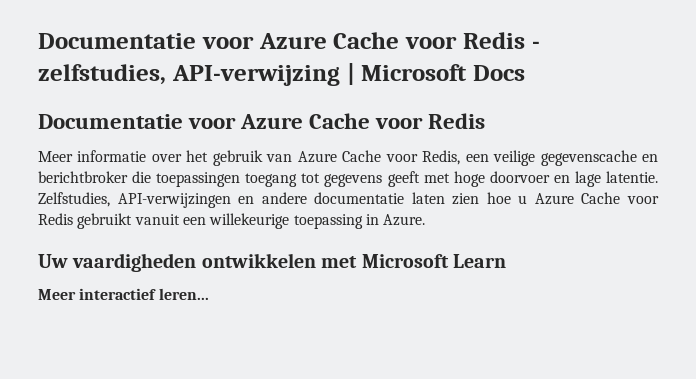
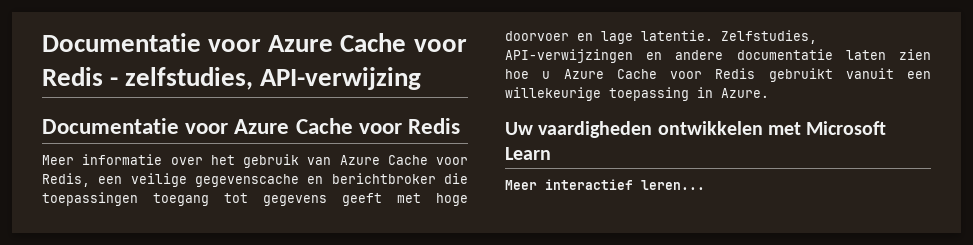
[346,63,525,85] | Microsoft Docs -> (422, 78) none

